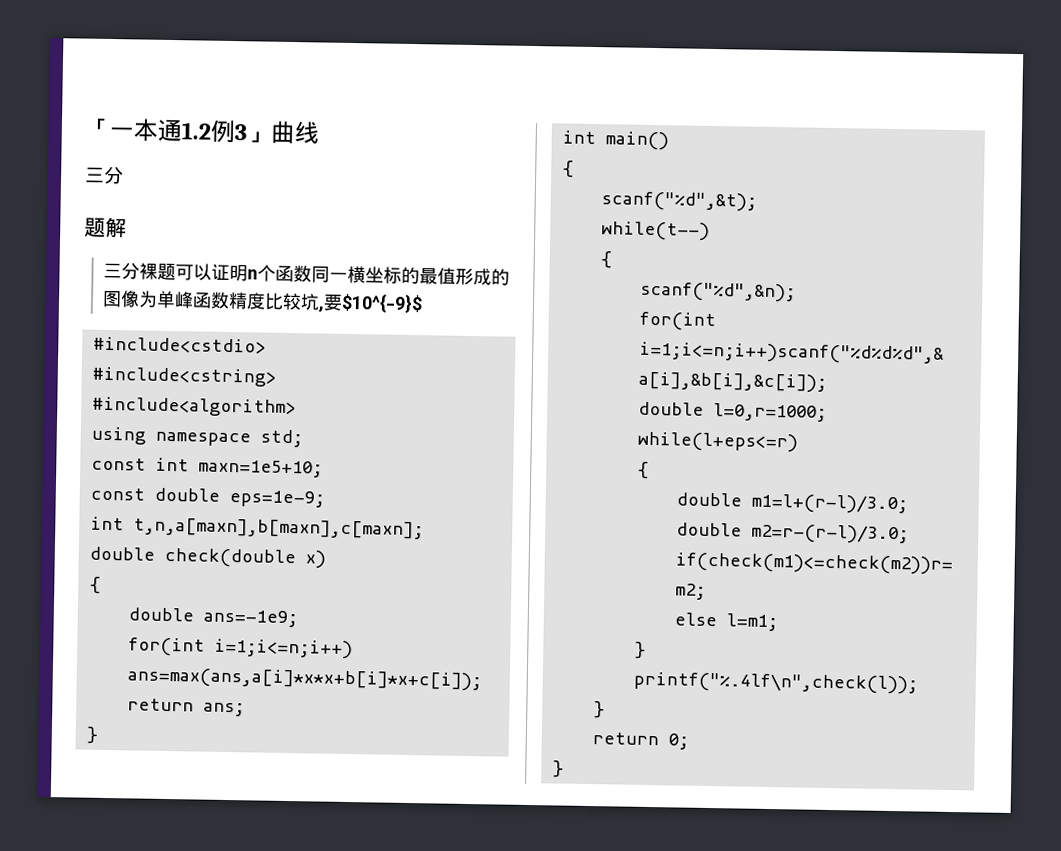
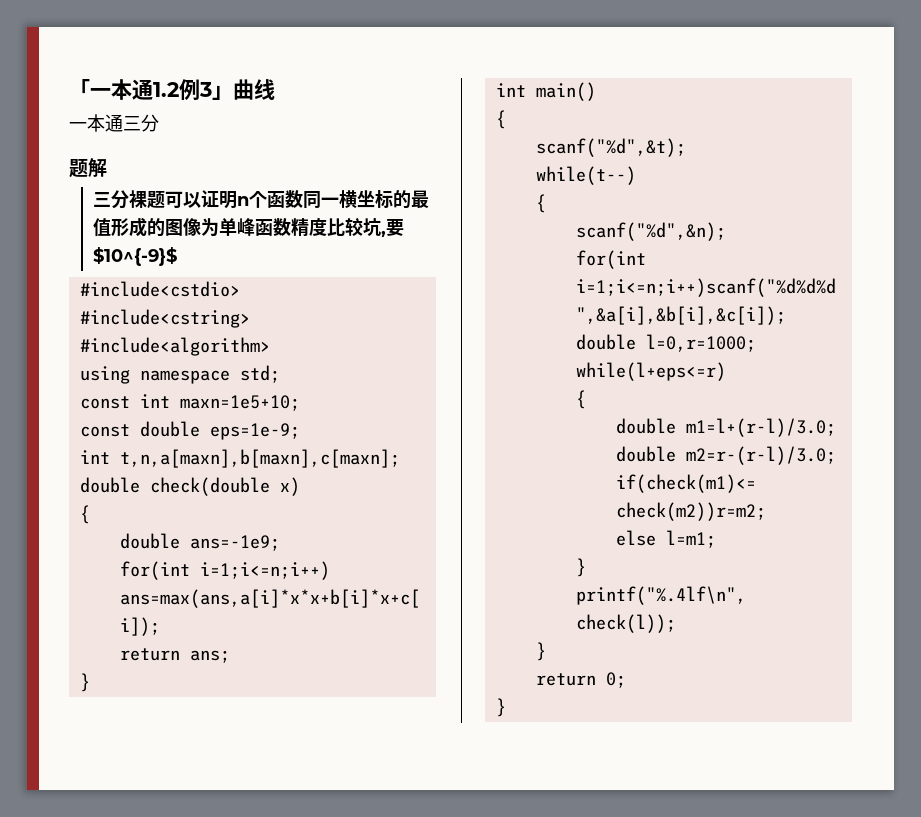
(320, 133) none -> [69,114,123,132] 一本通

